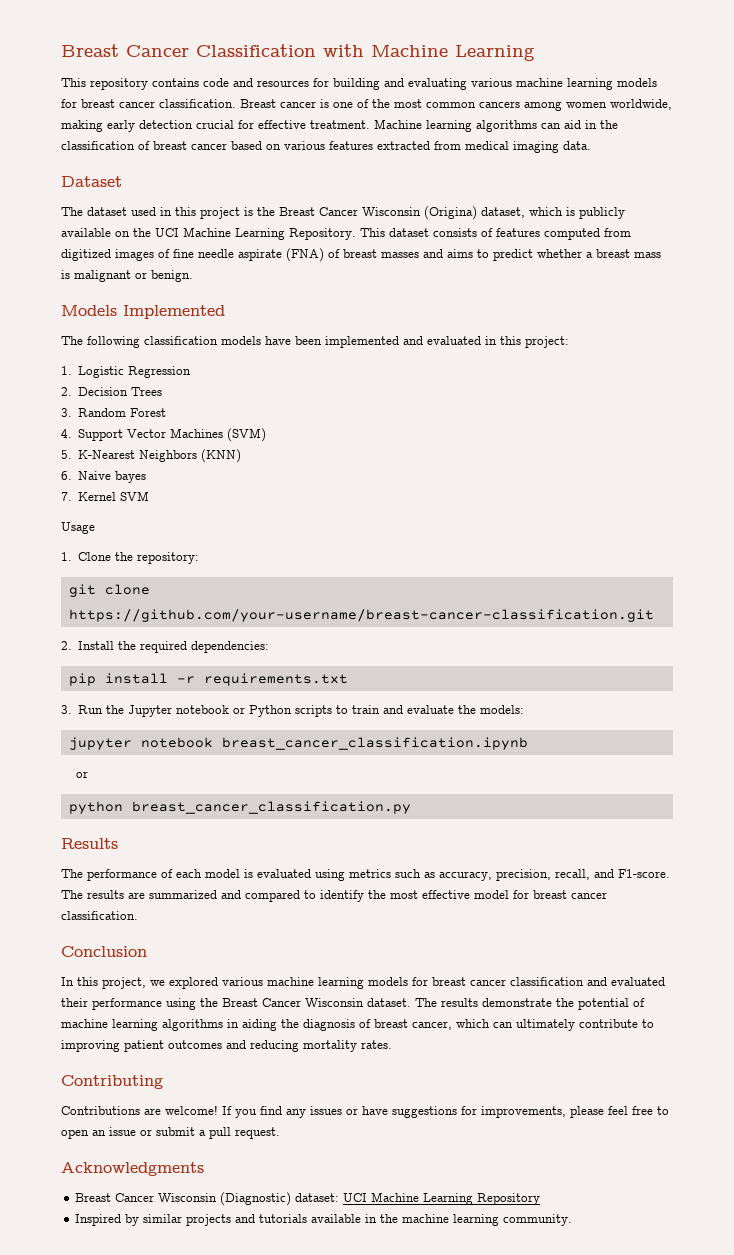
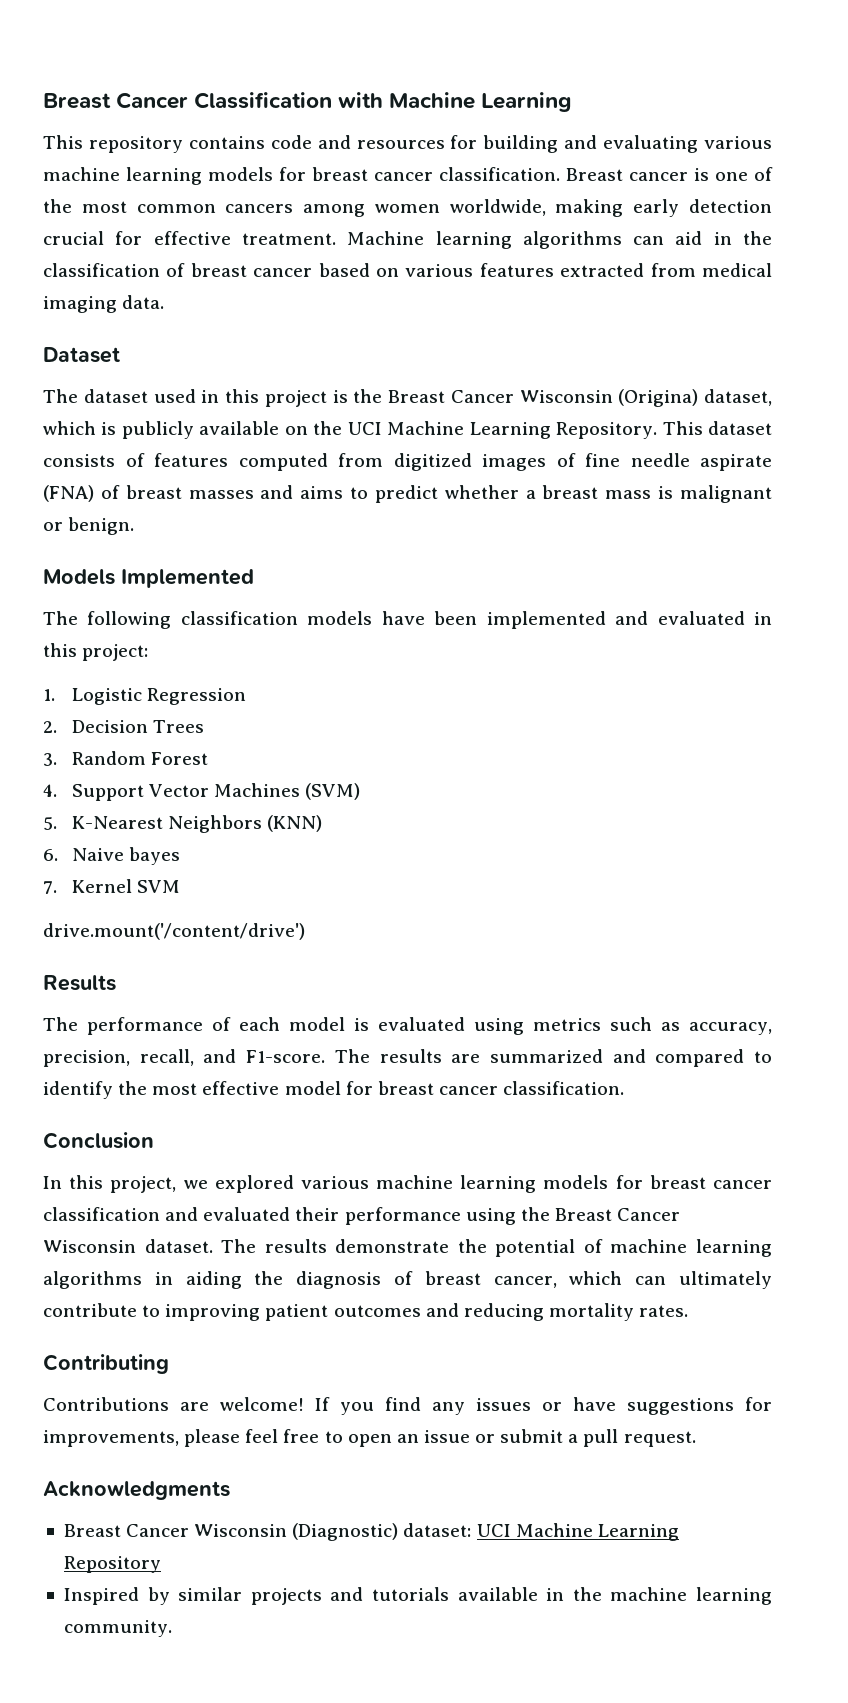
[61,522,95,534] [61,552,200,564] [68,584,150,597] [68,609,654,622] [61,641,270,653] [68,673,348,686] [61,705,525,717] [68,737,528,750] [75,771,88,778] [68,801,411,814] Usage // 1. Clone the repository: // git clone https://github.com/your-username/breast-cancer-classification.git // 2. Install the required dependencies: // pip install -r requirements.txt // 3. Run the Jupyter notebook or Python scripts to train and evaluate the models: // jupyter notebook breast_cancer_classification.ipynb // or // python breast_cancer_classification.py -> [43,923,305,940] drive.mount('/content/drive')

